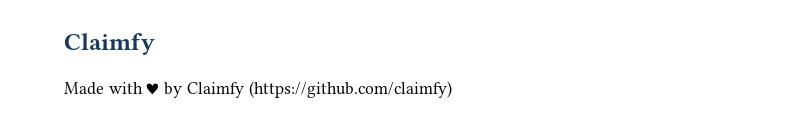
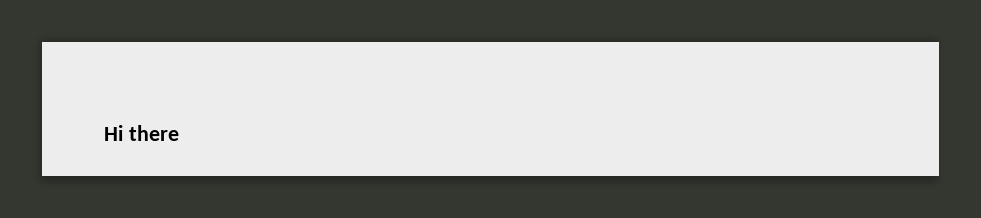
[64,33,155,55] [64,81,452,98] Claimfy // Made with ♥ by Claimfy (https://github.com/claimfy) -> [104,125,179,141] Hi there

